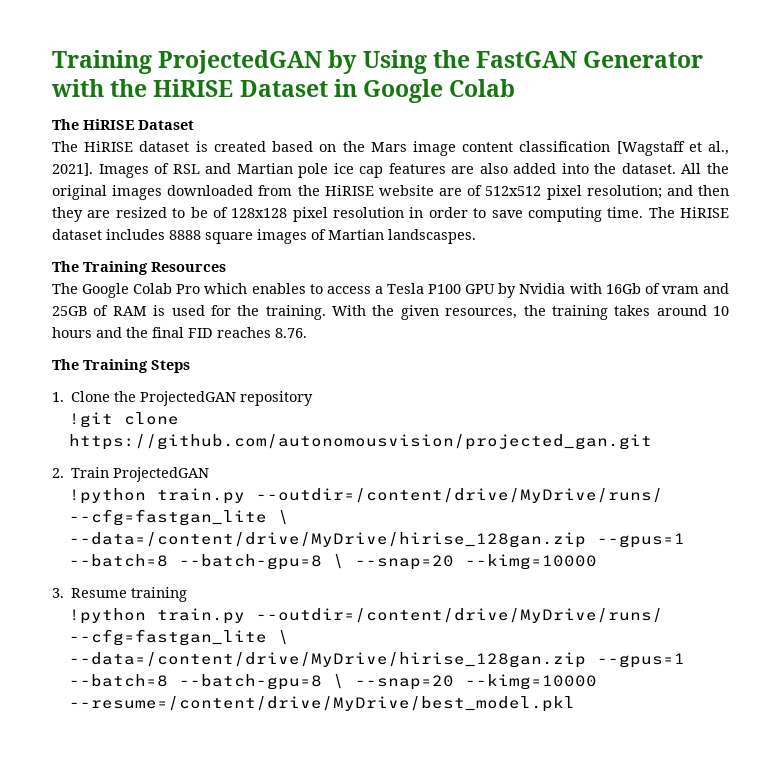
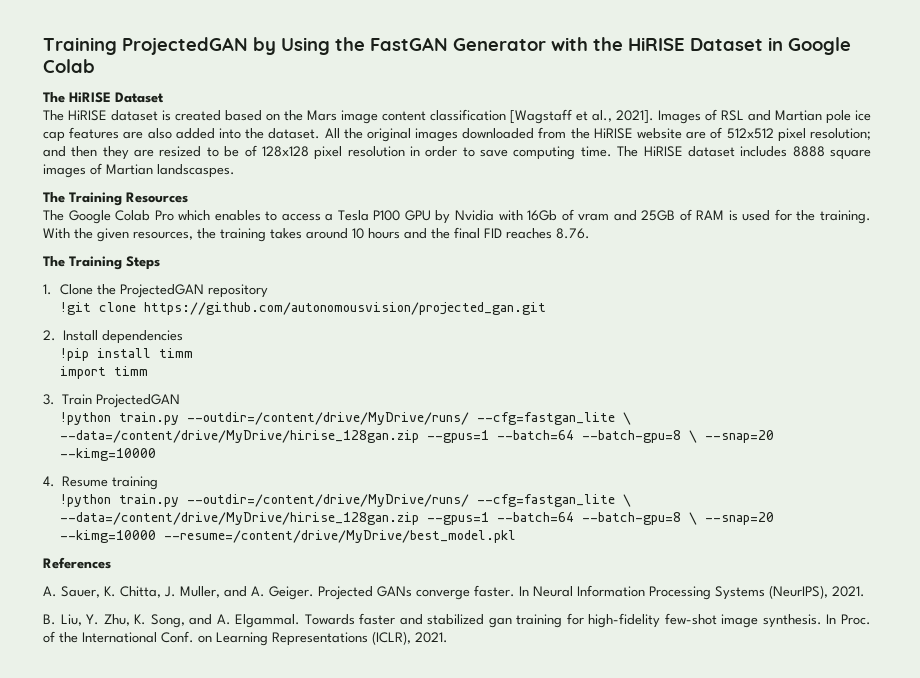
(64, 473) none -> [63,330,184,344] [60,348,194,361] [60,366,149,379] [43,394,55,405] Install dependencies // !pip install timm // import timm // 3.
[69,554,169,567] --batch=8 -> [497,430,575,440] --batch=64
[52,588,64,598] 3. -> [43,476,55,487] 4.
[69,674,169,687] --batch=8 -> [497,512,575,522] --batch=64
(576, 704) none -> [43,557,111,569] [43,585,865,600] [43,613,871,628] [43,631,448,646] // References // A. Sauer, K. Chitta, J. Muller, and A. Geiger. Projected GANs converge faster. In Neural Information Processing Systems (NeurIPS), 2021. // B. Liu, Y. Zhu, K. Song, and A. Elgammal. Towards faster and stabilized gan training for high-fidelity few-shot image synthesis. In Proc. of the International Conf. on Learning Representations (ICLR), 2021.

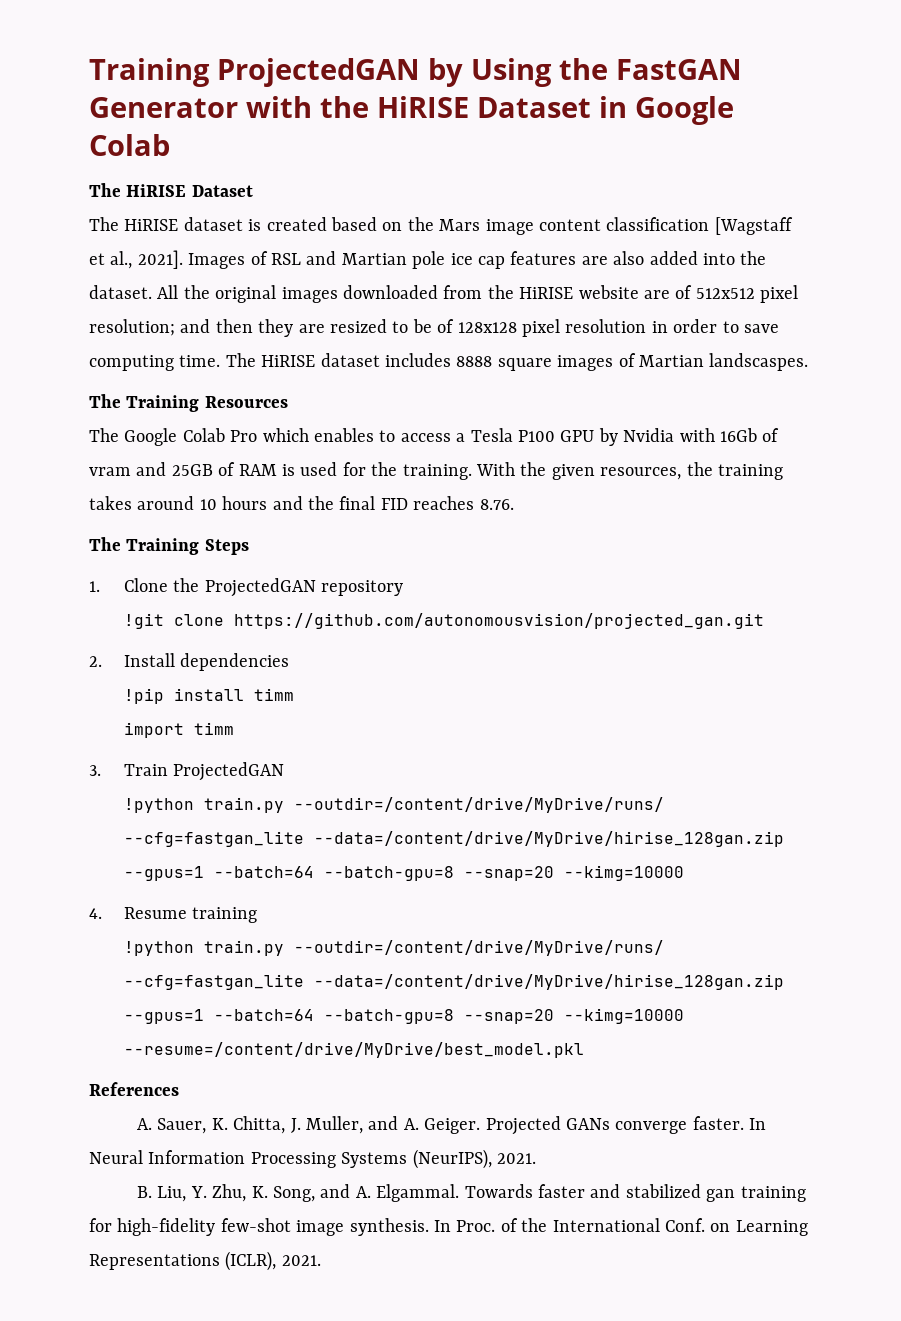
[623,412,632,425] [60,430,698,443] \ --data=/content/drive/MyDrive/hirise_128gan.zip --gpus=1 --batch=64 --batch-gpu=8 \ -> [313,831,784,847] [123,866,454,881] --data=/content/drive/MyDrive/hirise_128gan.zip --gpus=1 --batch=64 --batch-gpu=8
[623,494,632,507] [60,512,698,525] \ --data=/content/drive/MyDrive/hirise_128gan.zip --gpus=1 --batch=64 --batch-gpu=8 \ -> [313,974,784,990] [123,1009,454,1024] --data=/content/drive/MyDrive/hirise_128gan.zip --gpus=1 --batch=64 --batch-gpu=8

